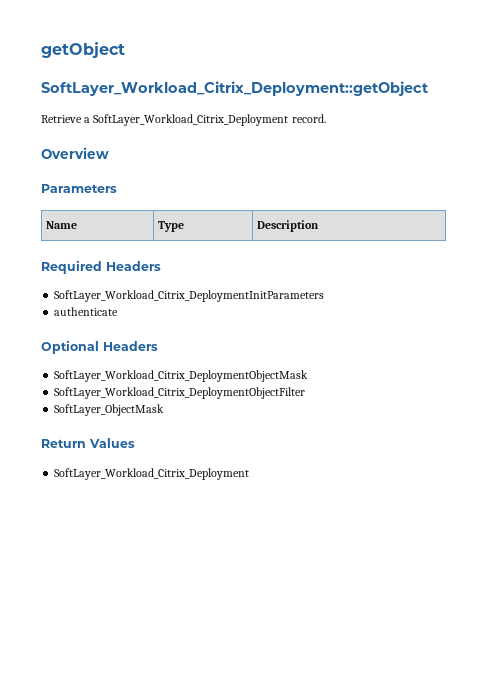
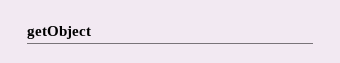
[41,81,429,96] [41,114,326,126] [41,147,109,159] [41,184,117,193] [46,221,78,229] [158,221,185,232] [257,220,320,232] [41,260,161,274] [54,290,325,302] [54,307,119,316] [41,340,158,354] [54,370,309,382] [54,387,306,399] [54,404,165,416] [41,438,135,448] [54,468,250,480] // SoftLayer_Workload_Citrix_Deployment::getObject // Retrieve a SoftLayer_Workload_Citrix_Deployment record. // Overview // Parameters // Name | Type | Description // Required Headers // SoftLayer_Workload_Citrix_DeploymentInitParameters // authenticate // Optional Headers // SoftLayer_Workload_Citrix_DeploymentObjectMask // SoftLayer_Workload_Citrix_DeploymentObjectFilter // SoftLayer_ObjectMask // Return Values // SoftLayer_Workload_Citrix_Deployment -> (91, 32) none

